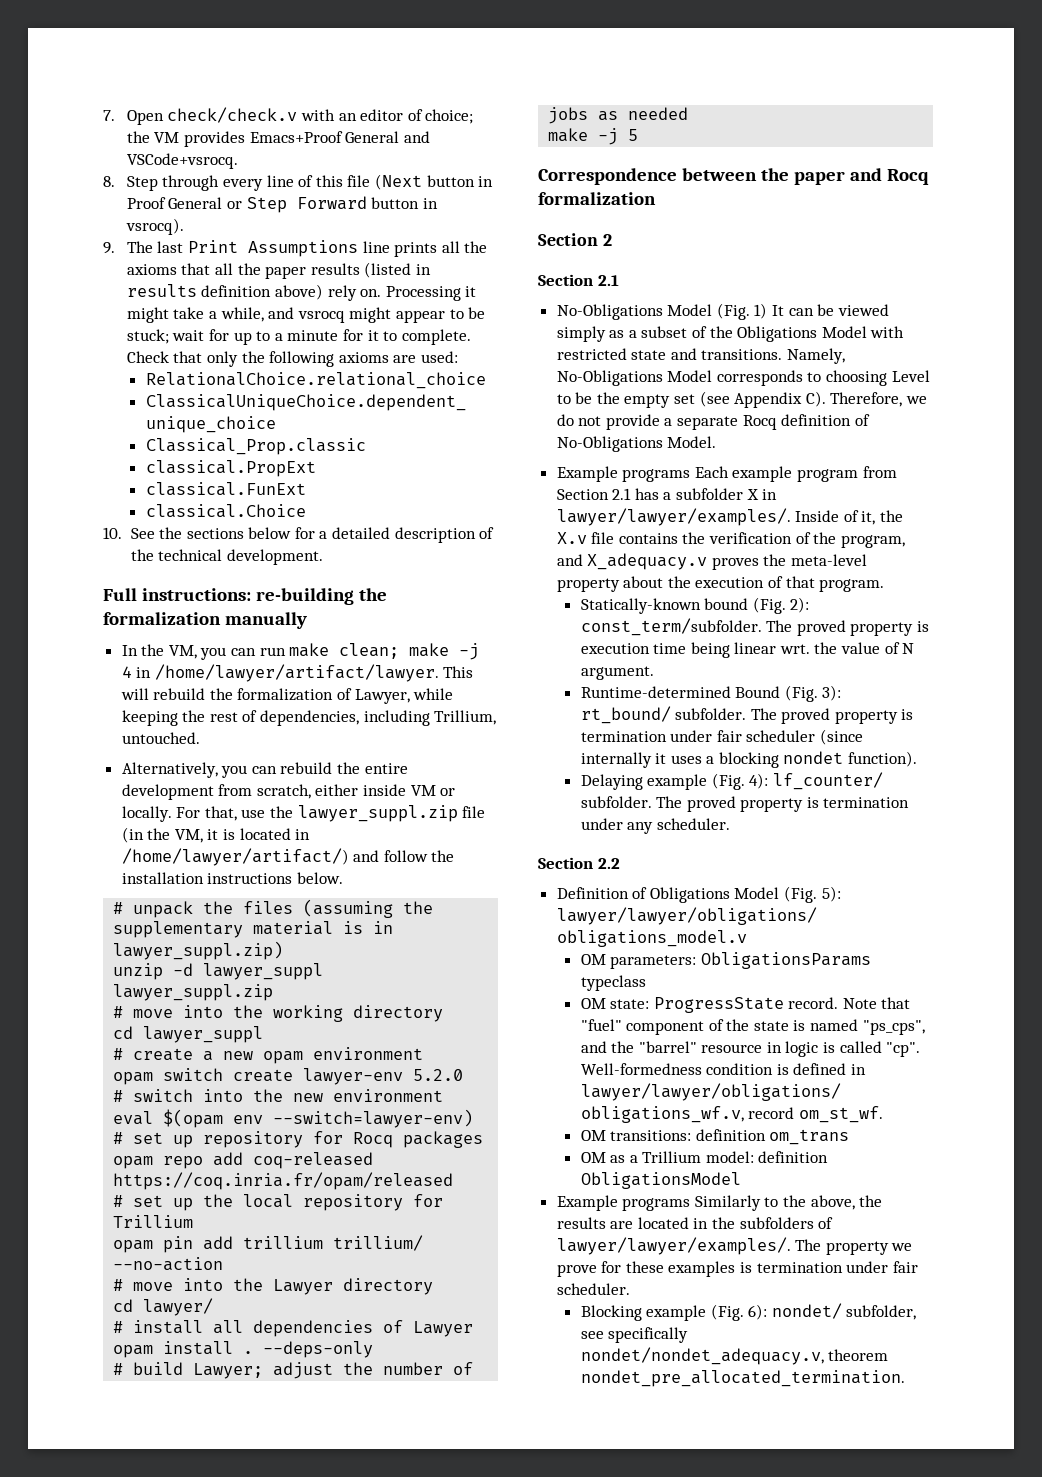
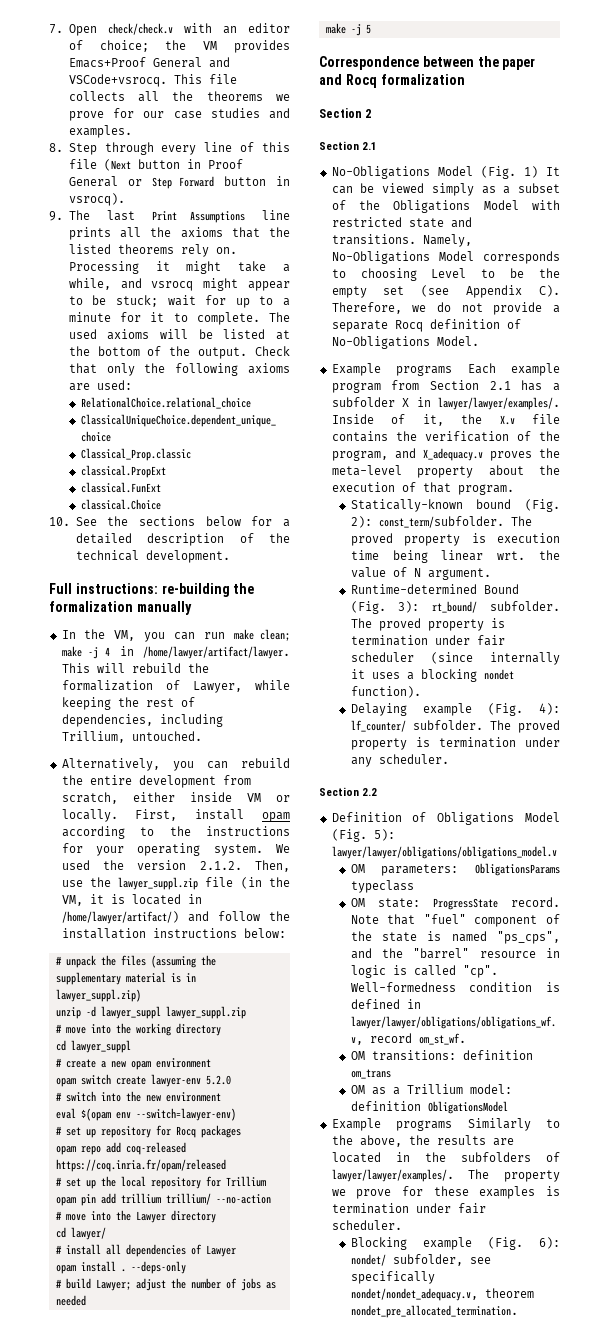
(238, 161) none -> [173,74,237,84] [68,91,290,102] [68,108,290,121] [68,125,132,138] This file collects all the theorems we prove for our case studies and examples.
[215,262,431,279] [126,284,324,300] all the paper results (listed in results definition above) -> [269,227,290,237] [68,244,174,254] the listed theorems
(471, 337) none -> [269,312,290,322] [68,329,290,340] [68,346,248,359] The used axioms will be listed at the bottom of the output.
[176,806,237,821] For that, -> [135,809,290,822] [61,826,290,839] [61,843,290,856] [61,860,290,872] First, install opam according to the instructions for your operating system. We used the version 2.1.2. Then,
[296,872,343,884] below. -> [243,928,286,938] below:

